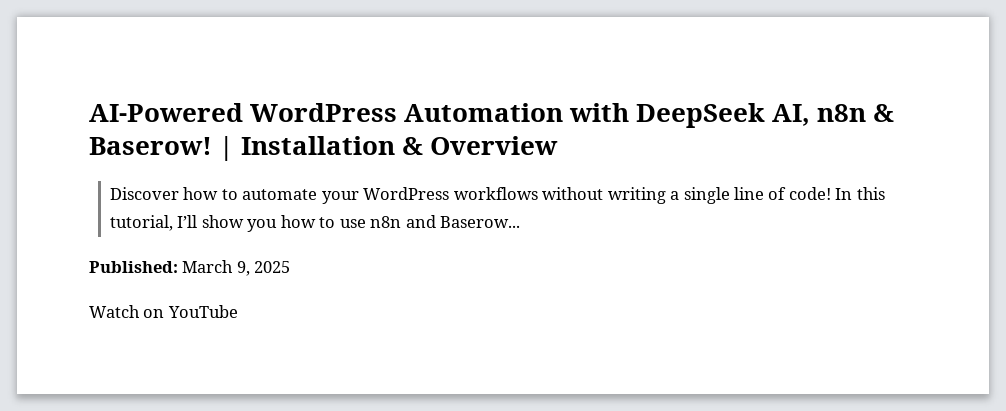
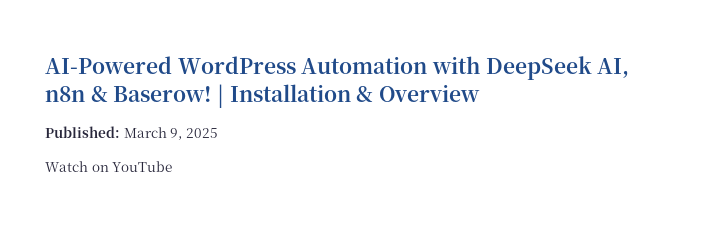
[109,187,885,204] [109,215,521,232] // Discover how to automate your WordPress workflows without writing a single line of code! In this tutorial, I’ll show you how to use n8n and Baserow... -> (481, 93) none

